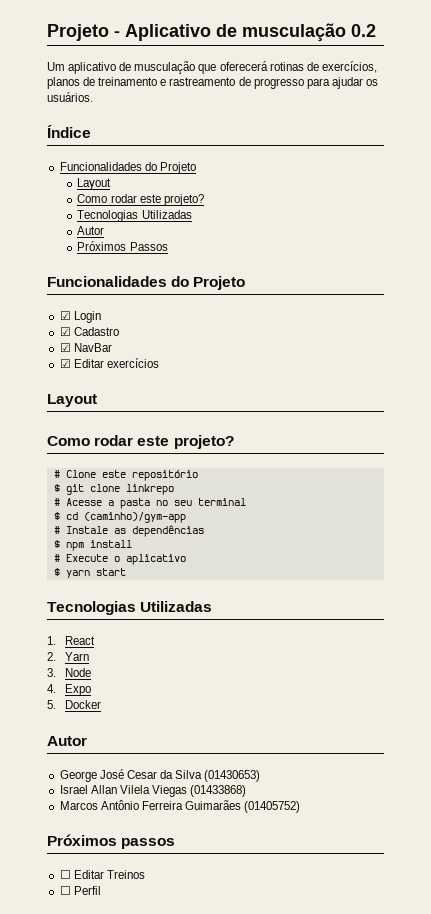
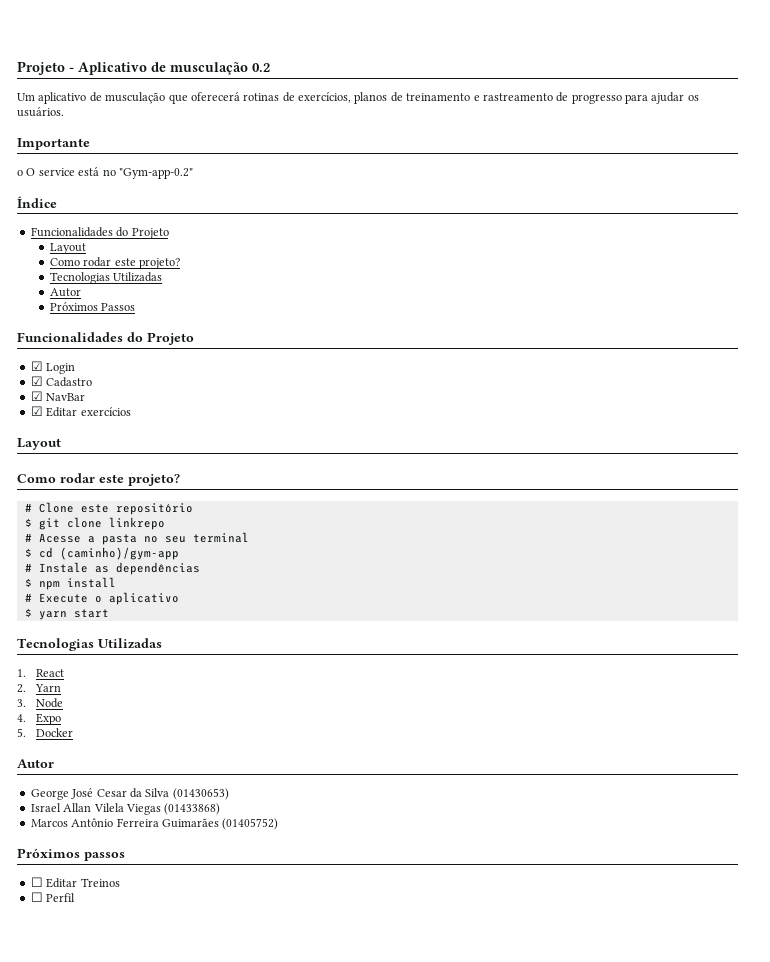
(93, 97) none -> [17,138,90,150] [17,167,193,179] // Importante // o O service está no "Gym-app-0.2"

